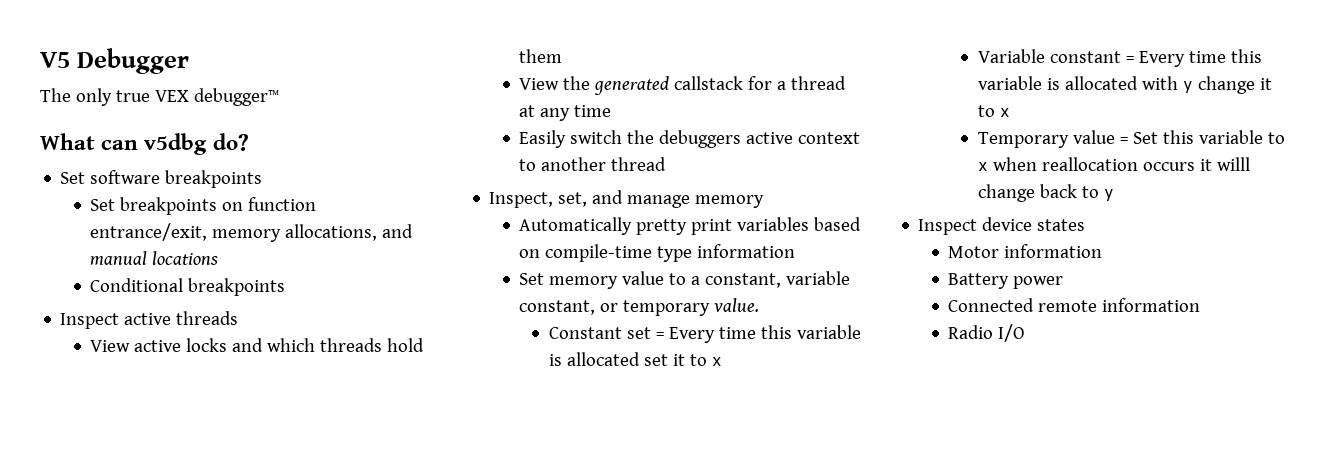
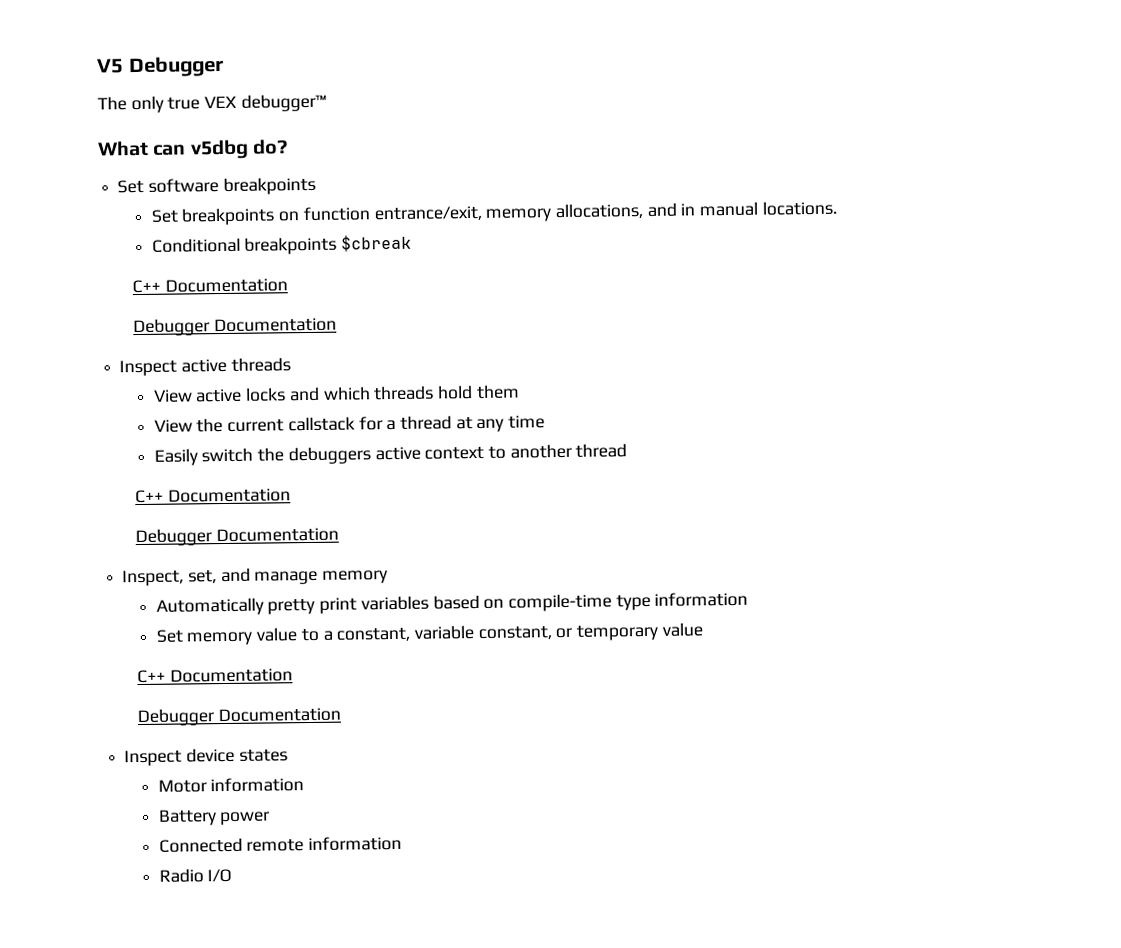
[90,251,219,265] manual locations -> [680,200,837,217] in manual locations.
(286, 287) none -> [341,234,413,252] [132,278,289,294] [133,317,338,337] $cbreak // C++ Documentation // Debugger Documentation
[594,76,670,95] generated -> [227,418,285,432] current
(667, 164) none -> [135,488,292,504] [135,527,340,547] // C++ Documentation // Debugger Documentation
[714,298,760,312] [548,325,861,343] [548,352,722,366] [977,49,1262,67] [977,76,1272,94] [977,105,1010,117] [977,130,1285,148] [977,157,1250,171] [977,184,1114,202] value. // Constant set = Every time this variable is allocated set it to x // Variable constant = Every time this variable is allocated with y change it to x // Temporary value = Set this variable to x when reallocation occurs it willl change back to y -> [661,622,703,637] [137,668,294,684] [137,707,342,727] value // C++ Documentation // Debugger Documentation

